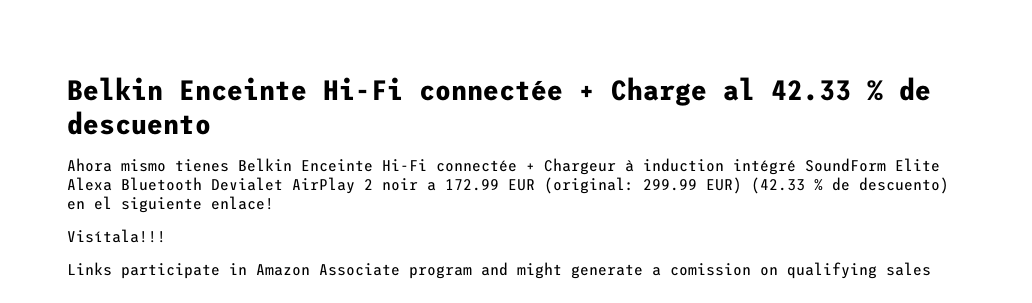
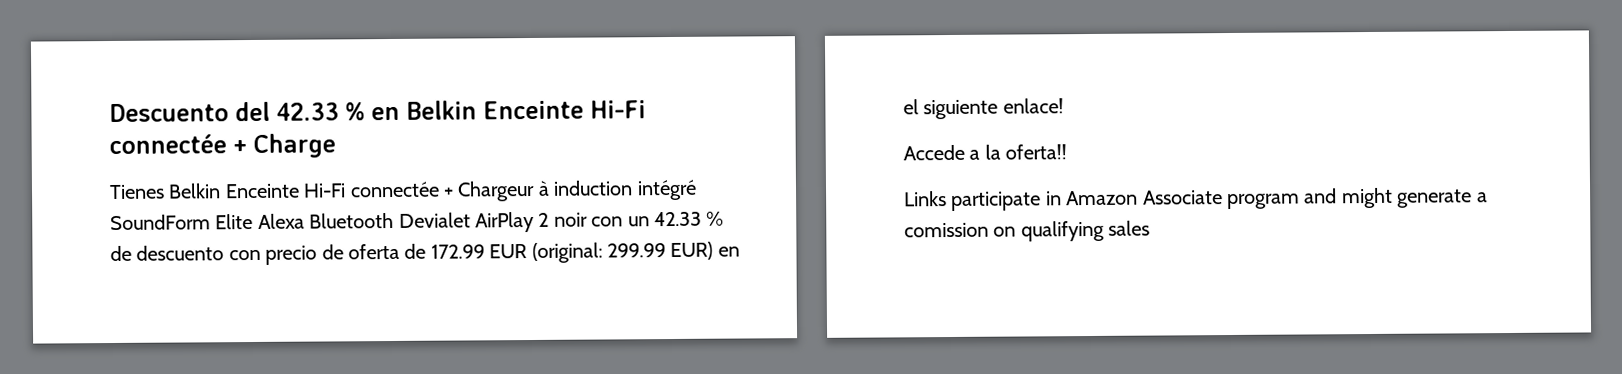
(67, 89) none -> [109,101,400,123] Descuento del 42.33 % en
[723,77,931,101] [67,111,211,135] [67,158,229,172] al 42.33 % de descuento // Ahora mismo tienes -> [109,184,165,200] // Tienes
[427,182,436,191] a -> [591,211,725,227] [110,243,427,265] con un 42.33 % de descuento con precio de oferta de
[751,177,949,194] (42.33 % de descuento) -> (714, 251) none
[67,229,166,243] Visítala!!! -> [903,144,1068,161] Accede a la oferta!!

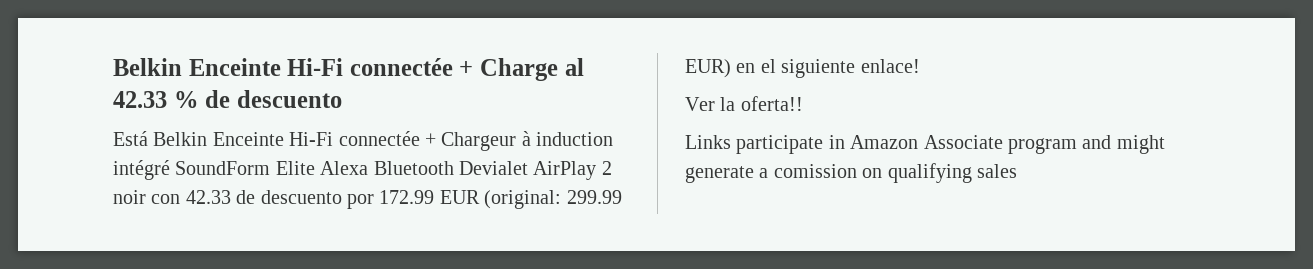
[109,101,400,123] Descuento del 42.33 % en -> (113, 67) none
[109,184,165,200] // Tienes -> [564,58,584,76] [113,90,342,108] [113,131,148,146] al 42.33 % de descuento // Está
[627,211,725,227] [110,243,427,265] un 42.33 % de descuento con precio de oferta de -> [185,190,374,209] 42.33 de descuento por
[903,144,981,161] Accede a -> [685,97,715,111] Ver

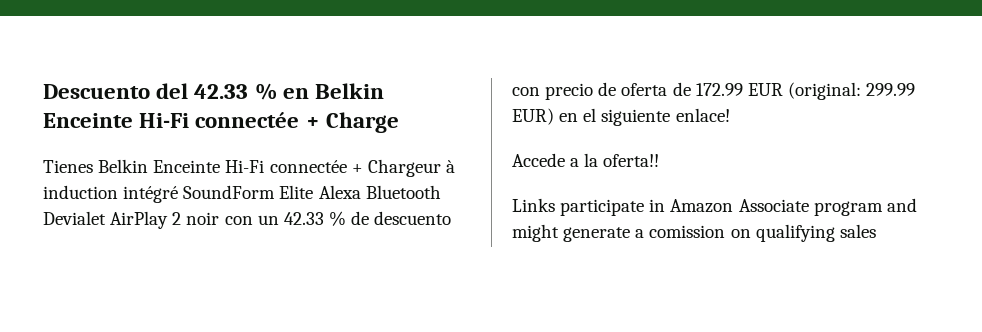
(113, 67) none -> [43,83,309,100] Descuento del 42.33 % en
[564,58,584,76] [113,90,342,108] [113,131,148,146] al 42.33 % de descuento // Está -> [43,160,93,173] // Tienes
[185,190,374,209] 42.33 de descuento por -> [257,211,452,226] [512,82,691,100] un 42.33 % de descuento con precio de oferta de
[685,97,715,111] Ver -> [512,153,580,167] Accede a

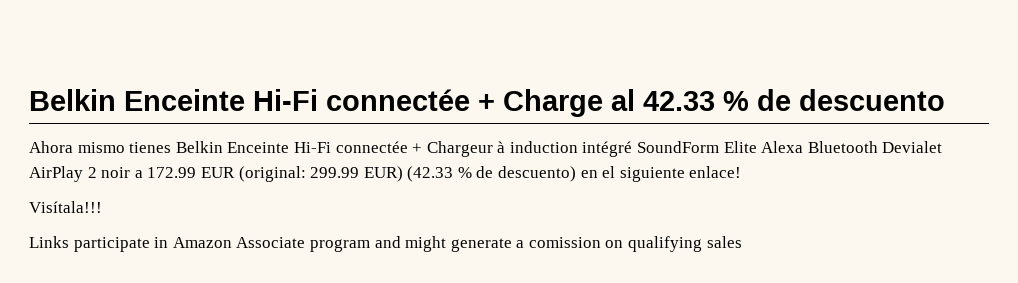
[43,83,309,100] Descuento del 42.33 % en -> (29, 100) none
[43,160,93,173] // Tienes -> [611,89,945,111] [29,141,172,153] al 42.33 % de descuento // Ahora mismo tienes
[224,211,452,226] [512,82,691,100] con un 42.33 % de descuento con precio de oferta de -> [134,170,143,178] a
(554, 116) none -> [407,166,577,182] (42.33 % de descuento)
[512,153,660,167] Accede a la oferta!! -> [29,201,102,213] Visítala!!!

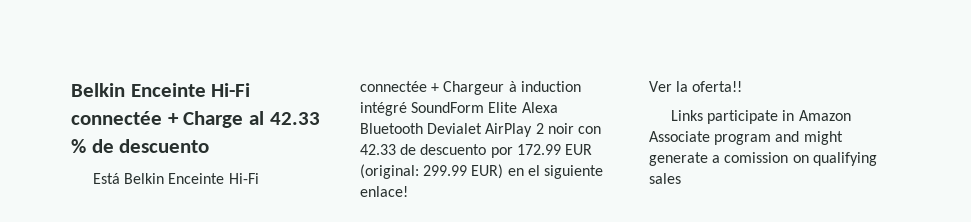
[29,141,172,153] Ahora mismo tienes -> [93,173,121,184] Está
[134,170,143,178] a -> [577,126,601,134] [360,144,513,158] con 42.33 de descuento por
[407,166,577,182] (42.33 % de descuento) -> (504, 171) none
[29,201,102,213] Visítala!!! -> [649,81,743,92] Ver la oferta!!

